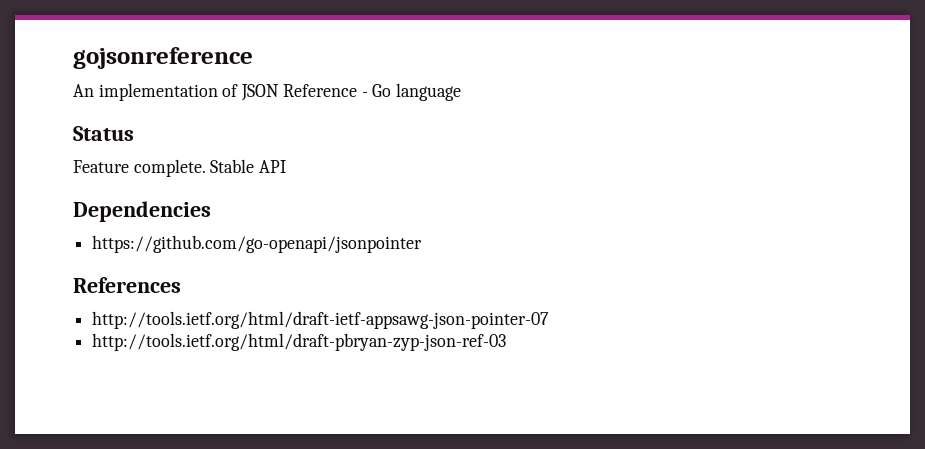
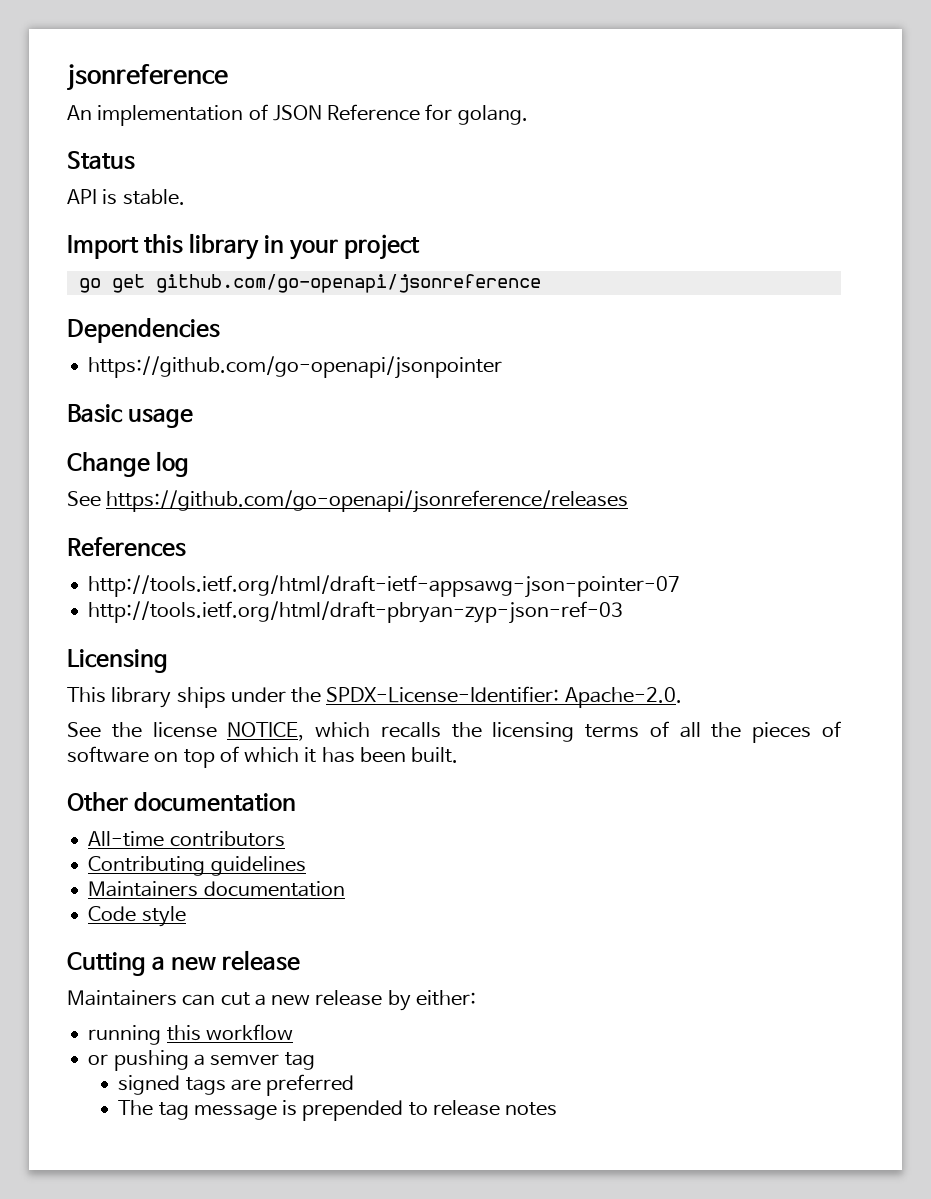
[73,47,253,69] gojsonreference -> [67,64,228,91] jsonreference
[361,83,462,101] [73,126,134,141] [73,159,287,177] [73,201,211,222] [92,235,423,253] [73,277,181,293] [92,311,550,329] [92,333,507,351] - Go language // Status // Feature complete. Stable API // Dependencies // https://github.com/go-openapi/jsonpointer // References // http://tools.ietf.org/html/draft-ietf-appsawg-json-pointer-07 // http://tools.ietf.org/html/draft-pbryan-zyp-json-ref-03 -> [425,104,528,125] [67,151,135,170] [67,189,185,205] [67,233,421,260] [78,274,541,293] [67,318,220,343] [88,356,503,379] [67,404,194,428] [67,451,190,477] [67,490,629,513] [67,537,186,557] [88,575,681,598] [88,601,624,624] [67,649,168,673] [67,686,682,708] [67,721,842,743] [67,746,459,768] [67,792,297,812] [88,831,285,847] [88,856,306,876] [88,881,345,897] [88,906,186,927] [67,950,301,976] [67,990,476,1011] [88,1024,293,1045] [88,1050,315,1071] [118,1074,355,1096] [118,1100,558,1121] for golang. // Status // API is stable. // Import this library in your project // go get github.com/go-openapi/jsonreference // Dependencies // https://github.com/go-openapi/jsonpointer // Basic usage // Change log // See https://github.com/go-openapi/jsonreference/releases // References // http://tools.ietf.org/html/draft-ietf-appsawg-json-pointer-07 // http://tools.ietf.org/html/draft-pbryan-zyp-json-ref-03 // Licensing // This library ships under the SPDX-License-Identifier: Apache-2.0. // See the license NOTICE, which recalls the licensing terms of all the pieces of software on top of which it has been built. // Other documentation // All-time contributors // Contributing guidelines // Maintainers documentation // Code style // Cutting a new release // Maintainers can cut a new release by either: // running this workflow // or pushing a semver tag // signed tags are preferred // The tag message is prepended to release notes

